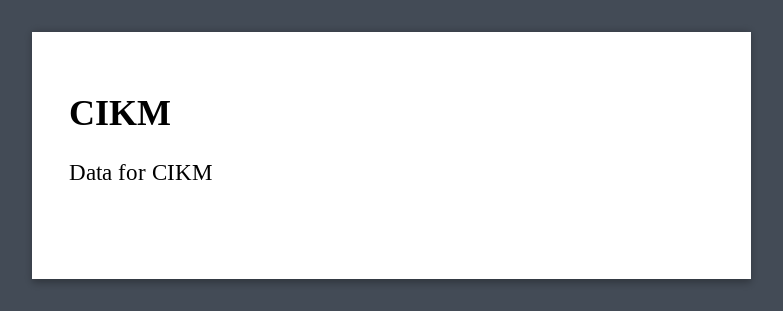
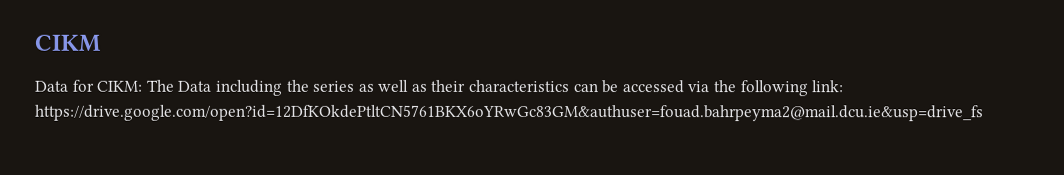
[152,165,213,180] CIKM -> [96,79,845,97] [34,104,983,122] CIKM: The Data including the series as well as their characteristics can be accessed via the following link: https://drive.google.com/open?id=12DfKOkdePtltCN5761BKX6oYRwGc83GM&authuser=fouad.bahrpeyma2@mail.dcu.ie&usp=drive_fs

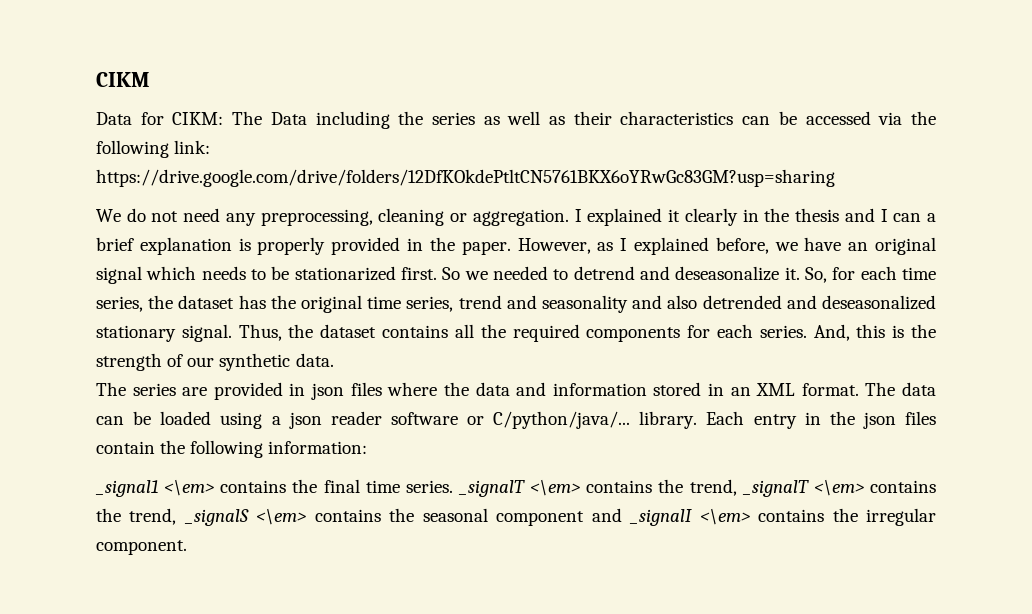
[34,104,983,122] https://drive.google.com/open?id=12DfKOkdePtltCN5761BKX6oYRwGc83GM&authuser=fouad.bahrpeyma2@mail.dcu.ie&usp=drive_fs -> [96,169,835,187] [96,208,936,226] [96,237,936,255] [96,266,937,284] [96,295,937,313] [96,324,936,342] [96,353,334,371] [96,382,936,400] [96,411,936,429] [96,440,368,458] [95,479,936,497] [96,508,936,526] [96,540,187,555] https://drive.google.com/drive/folders/12DfKOkdePtltCN5761BKX6oYRwGc83GM?usp=sharing // We do not need any preprocessing, cleaning or aggregation. I explained it clearly in the thesis and I can a brief explanation is properly provided in the paper. However, as I explained before, we have an original signal which needs to be stationarized first. So we needed to detrend and deseasonalize it. So, for each time series, the dataset has the original time series, trend and seasonality and also detrended and deseasonalized stationary signal. Thus, the dataset contains all the required components for each series. And, this is the strength of our synthetic data. // The series are provided in json files where the data and information stored in an XML format. The data can be loaded using a json reader software or C/python/java/... library. Each entry in the json files contain the following information: // _signal1 <\em> contains the final time series. _signalT <\em> contains the trend, _signalT <\em> contains the trend, _signalS <\em> contains the seasonal component and _signalI <\em> contains the irregular component.

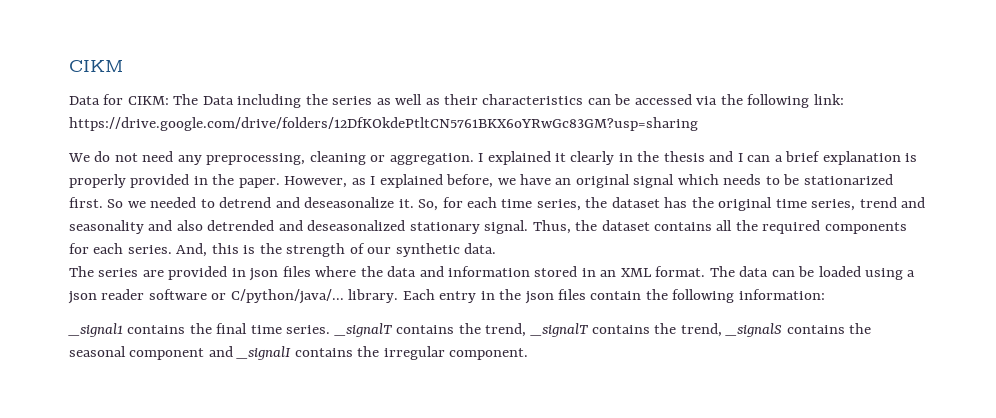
[164,479,215,496] <\em> -> (123, 330) none
[530,479,581,496] <\em> -> (392, 330) none
[813,479,864,496] <\em> -> (588, 330) none
[256,508,307,525] <\em> -> (783, 330) none
[699,508,750,525] <\em> -> (292, 353) none

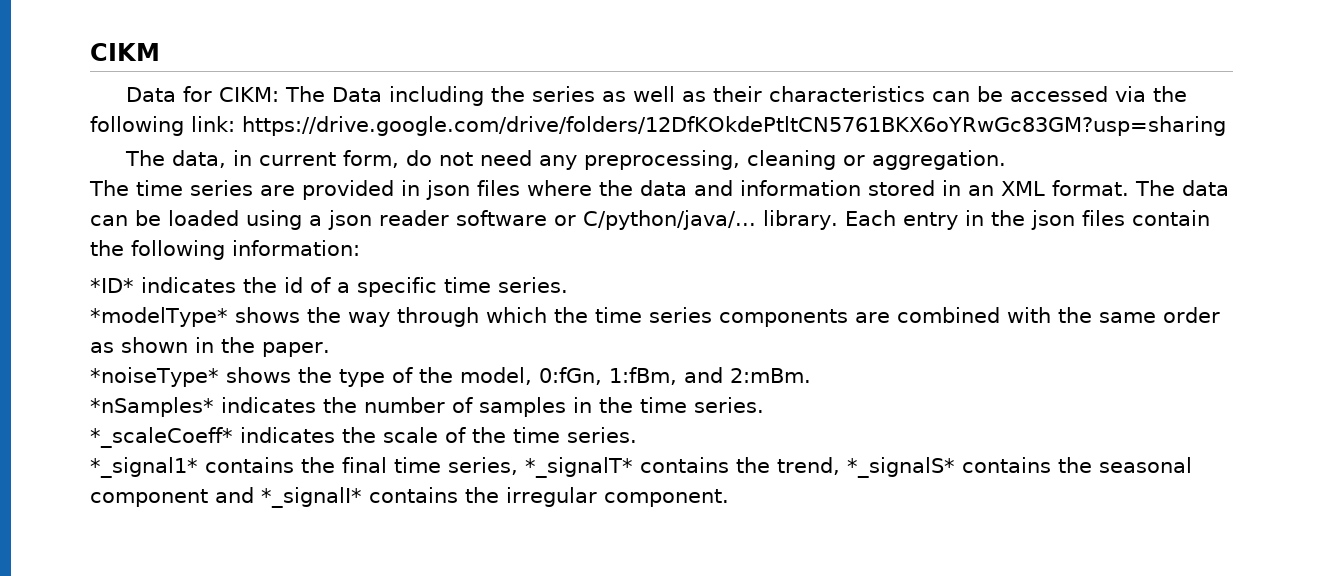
[68,153,90,162] We -> [124,150,399,168] The data, in current form,
[478,151,918,165] [69,174,893,188] [69,197,926,211] [69,220,907,234] [69,243,497,257] [69,266,94,277] I explained it clearly in the thesis and I can a brief explanation is properly provided in the paper. However, as I explained before, we have an original signal which needs to be stationarized first. So we needed to detrend and deseasonalize it. So, for each time series, the dataset has the original time series, trend and seasonality and also detrended and deseasonalized stationary signal. Thus, the dataset contains all the required components for each series. And, this is the strength of our synthetic data. // The -> [89,180,183,196] // The time
[68,323,123,337] _signal1 -> [90,277,568,297] [90,307,1220,327] [90,337,330,357] [90,367,811,387] [90,397,764,417] [90,427,637,448] [90,457,198,478] *ID* indicates the id of a specific time series. // *modelType* shows the way through which the time series components are combined with the same order as shown in the paper. // *noiseType* shows the type of the model, 0:fGn, 1:fBm, and 2:mBm. // *nSamples* indicates the number of samples in the time series. // *_scaleCoeff* indicates the scale of the time series. // *_signal1*
[286,323,783,337] series. _signalT contains the trend, _signalT contains the trend, _signalS -> [448,457,955,478] series, *_signalT* contains the trend, *_signalS*
[236,346,292,360] _signalI -> [261,487,362,508] *_signalI*

